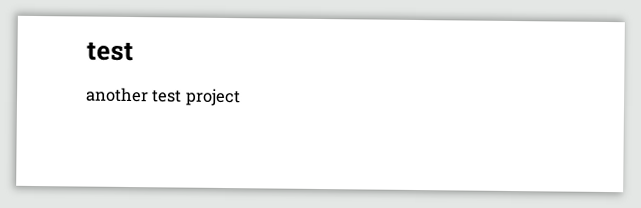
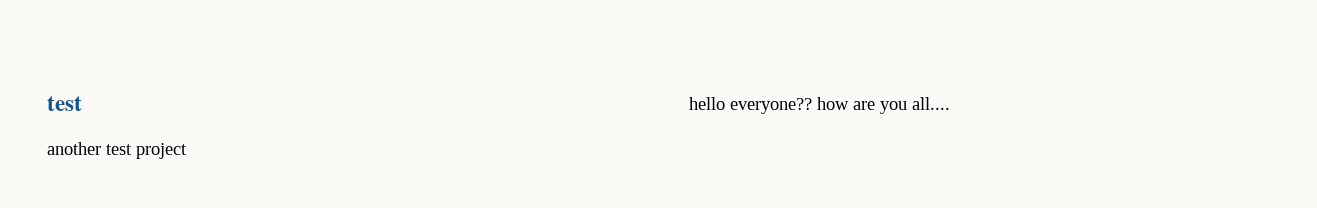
(241, 97) none -> [689,97,950,114] // hello everyone?? how are you all....

